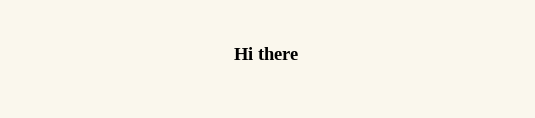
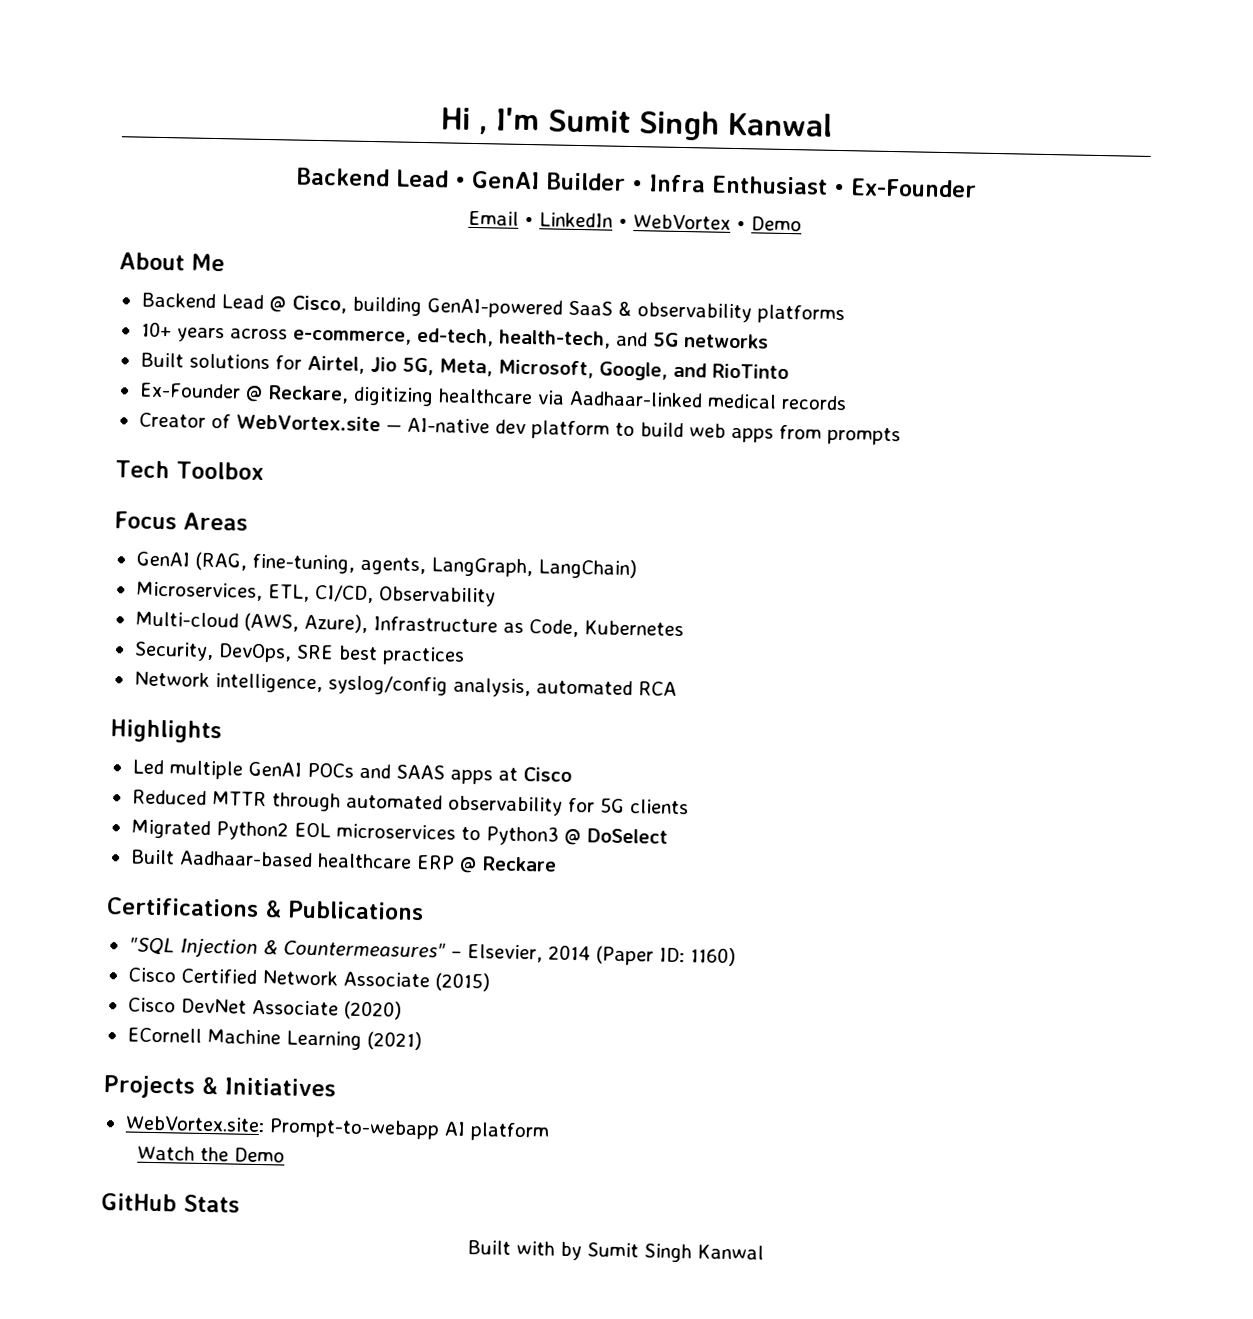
[257,47,298,60] there -> [479,107,833,141] [295,167,977,198] [468,210,802,232] [119,252,225,272] [140,292,845,325] [140,321,769,349] [139,352,789,381] [138,382,847,411] [138,412,901,446] [115,460,264,480] [114,511,248,531] [135,551,637,580] [135,581,496,607] [134,611,684,638] [133,641,465,666] [133,671,677,698] [110,719,222,744] [131,759,572,785] [131,789,689,816] [130,819,668,846] [129,849,557,874] [107,897,424,921] [128,937,736,967] [127,967,490,992] [127,997,402,1020] [126,1027,422,1051] [103,1075,336,1099] [124,1115,550,1142] [136,1145,285,1163] [101,1193,240,1213] [466,1240,764,1263] , I'm Sumit Singh Kanwal // Backend Lead • GenAI Builder • Infra Enthusiast • Ex-Founder // Email • LinkedIn • WebVortex • Demo // About Me // Backend Lead @ Cisco, building GenAI-powered SaaS & observability platforms // 10+ years across e-commerce, ed-tech, health-tech, and 5G networks // Built solutions for Airtel, Jio 5G, Meta, Microsoft, Google, and RioTinto // Ex-Founder @ Reckare, digitizing healthcare via Aadhaar-linked medical records // Creator of WebVortex.site — AI-native dev platform to build web apps from prompts // Tech Toolbox // Focus Areas // GenAI (RAG, fine-tuning, agents, LangGraph, LangChain) // Microservices, ETL, CI/CD, Observability // Multi-cloud (AWS, Azure), Infrastructure as Code, Kubernetes // Security, DevOps, SRE best practices // Network intelligence, syslog/config analysis, automated RCA // Highlights // Led multiple GenAI POCs and SAAS apps at Cisco // Reduced MTTR through automated observability for 5G clients // Migrated Python2 EOL microservices to Python3 @ DoSelect // Built Aadhaar-based healthcare ERP @ Reckare // Certifications & Publications // "SQL Injection & Countermeasures" – Elsevier, 2014 (Paper ID: 1160) // Cisco Certified Network Associate (2015) // Cisco DevNet Associate (2020) // ECornell Machine Learning (2021) // Projects & Initiatives // WebVortex.site: Prompt-to-webapp AI platform // Watch the Demo // GitHub Stats // Built with by Sumit Singh Kanwal

